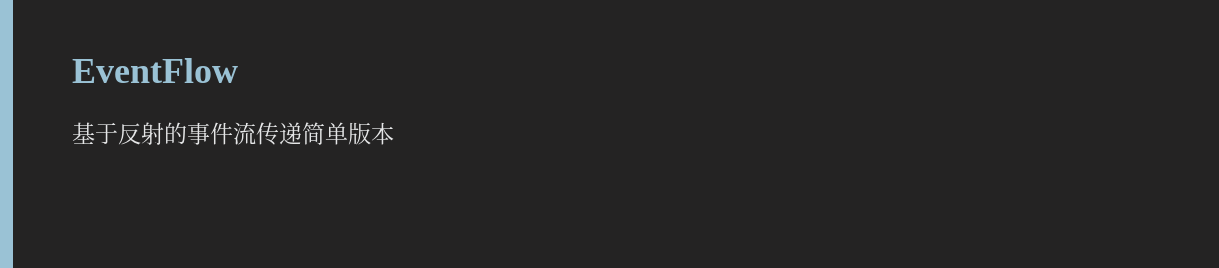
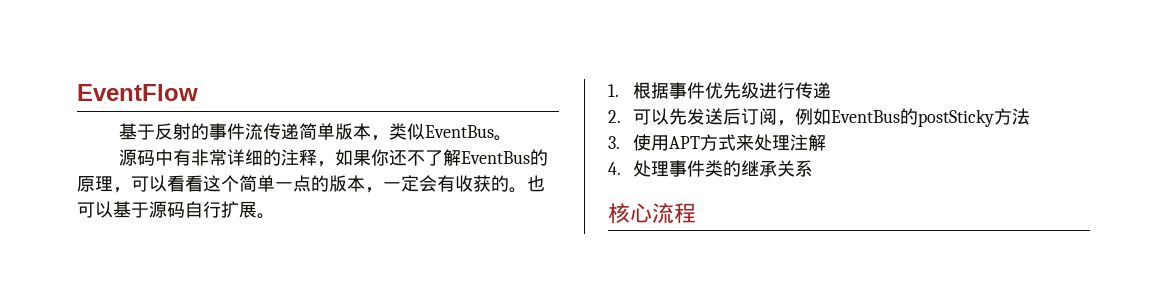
(394, 133) none -> [371,123,513,141] [119,149,549,167] [77,175,545,193] [77,201,275,219] [608,82,831,99] [608,108,1030,127] [608,134,826,151] [608,160,813,177] [608,203,696,224] ，类似EventBus。 // 源码中有非常详细的注释，如果你还不了解EventBus的原理，可以看看这个简单一点的版本，一定会有收获的。也可以基于源码自行扩展。 // 1.根据事件优先级进行传递 // 2.可以先发送后订阅，例如EventBus的postSticky方法 // 3.使用APT方式来处理注解 // 4.处理事件类的继承关系 // 核心流程

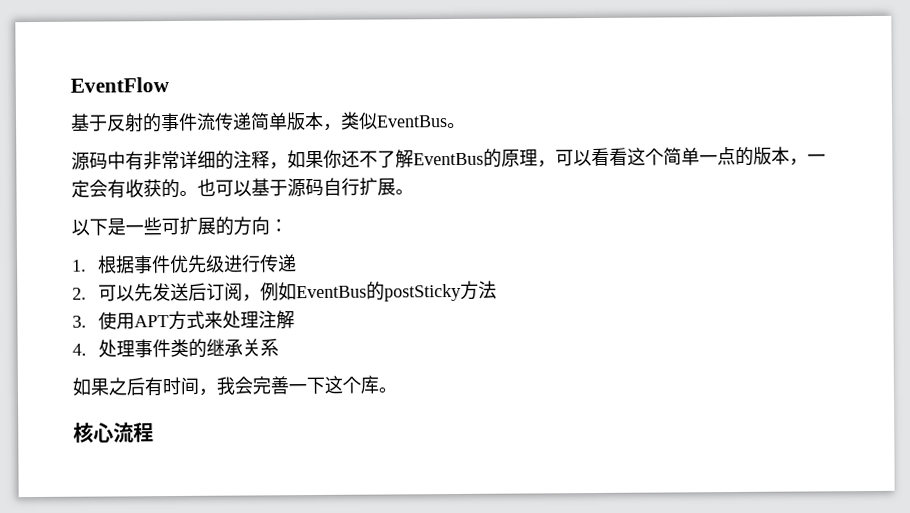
(275, 216) none -> [71,216,288,236] // 以下是一些可扩展的方向：
(813, 168) none -> [72,375,397,397] // 如果之后有时间，我会完善一下这个库。

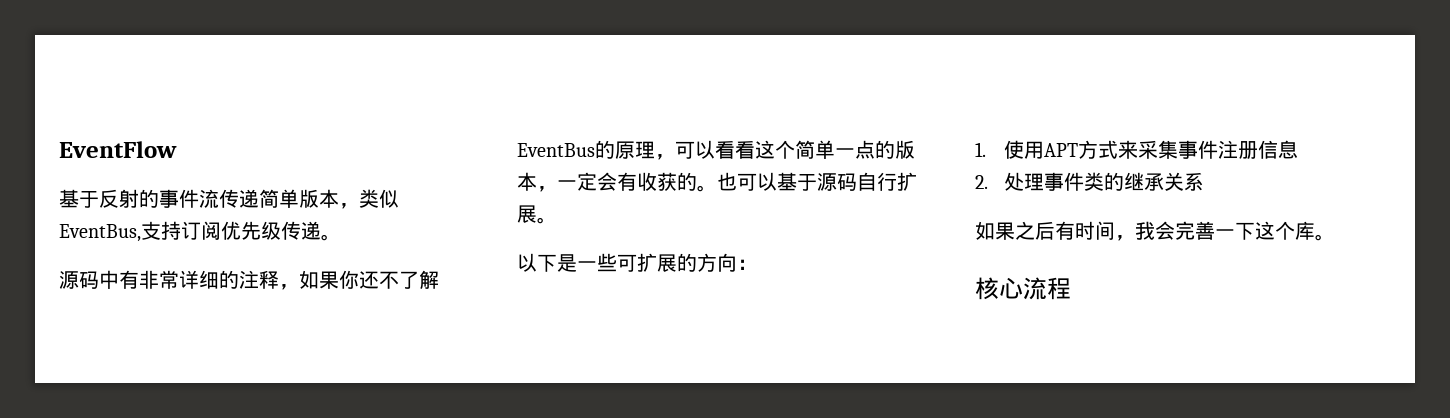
[376,115,448,128] EventBus -> [59,221,321,242] EventBus,支持订阅优先级传递
[97,254,298,274] [72,280,498,302] [72,310,296,331] [72,343,87,356] 根据事件优先级进行传递 // 2.可以先发送后订阅，例如EventBus的postSticky方法 // 3.使用APT方式来处理注解 // 4. -> [1003,140,1298,159] [975,175,988,189] 使用APT方式来采集事件注册信息 // 2.

